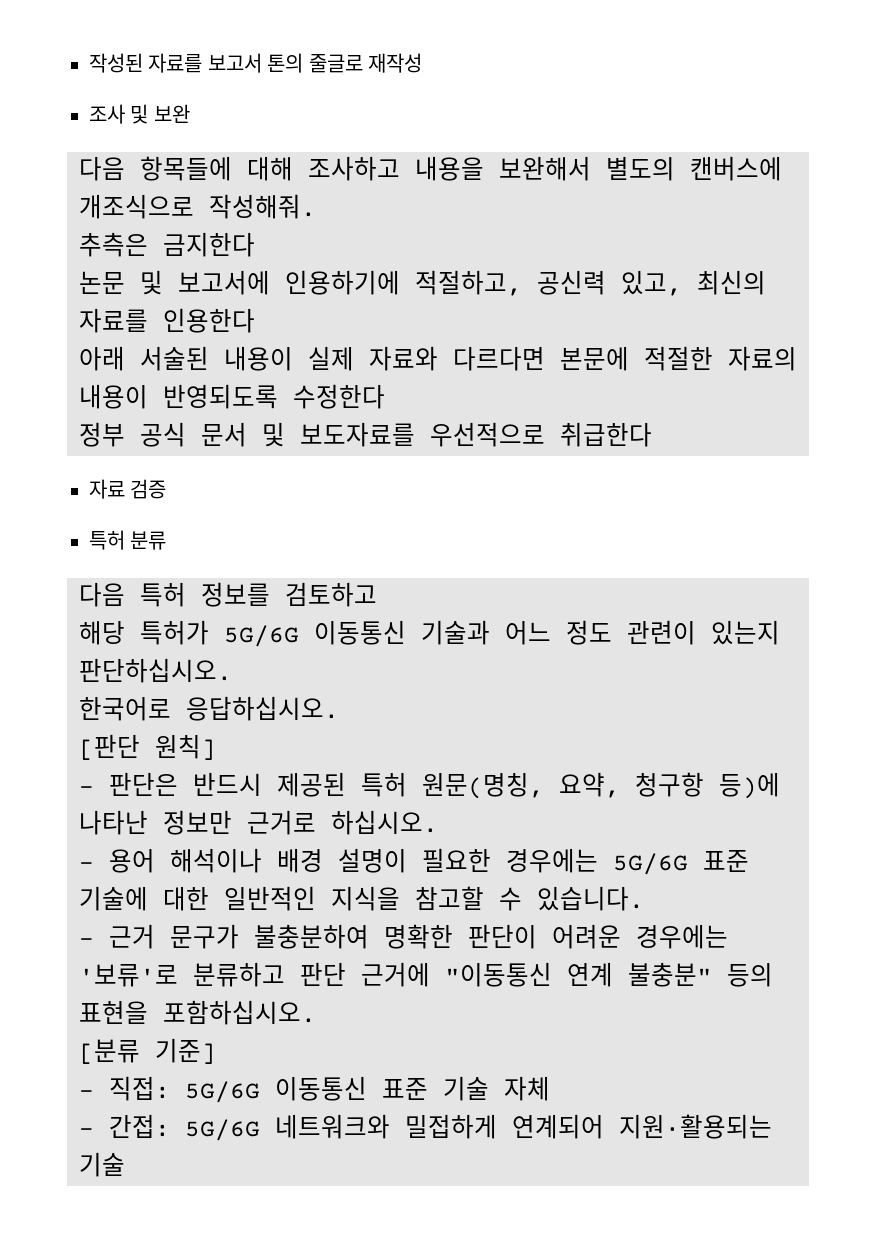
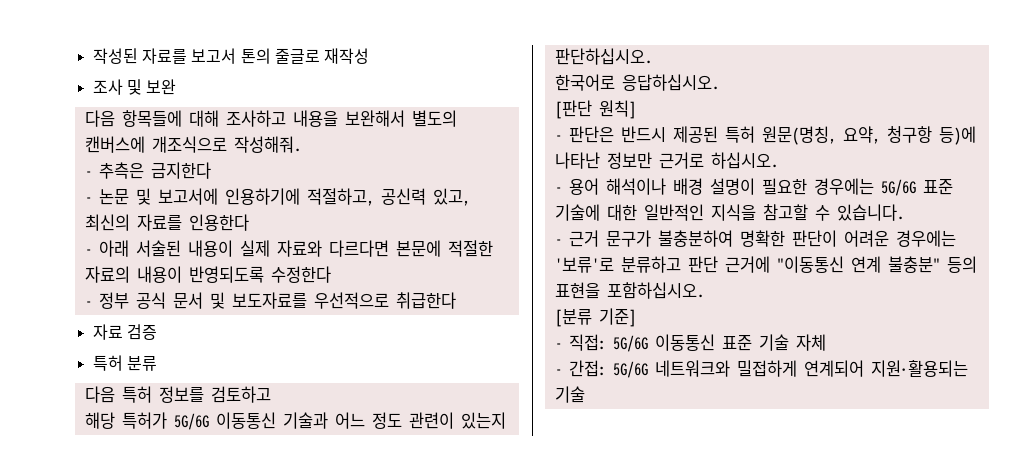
(316, 206) none -> [84,171,92,177] -
(255, 244) none -> [84,197,92,203] -
(255, 320) none -> [84,249,92,255] -
(385, 396) none -> [84,301,92,307] -

